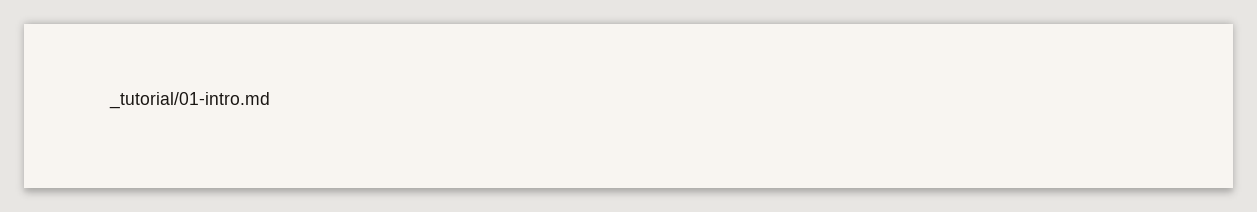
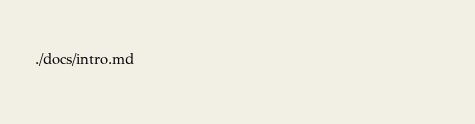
[109,92,270,109] _tutorial/01-intro.md -> [35,53,134,66] ./docs/intro.md

